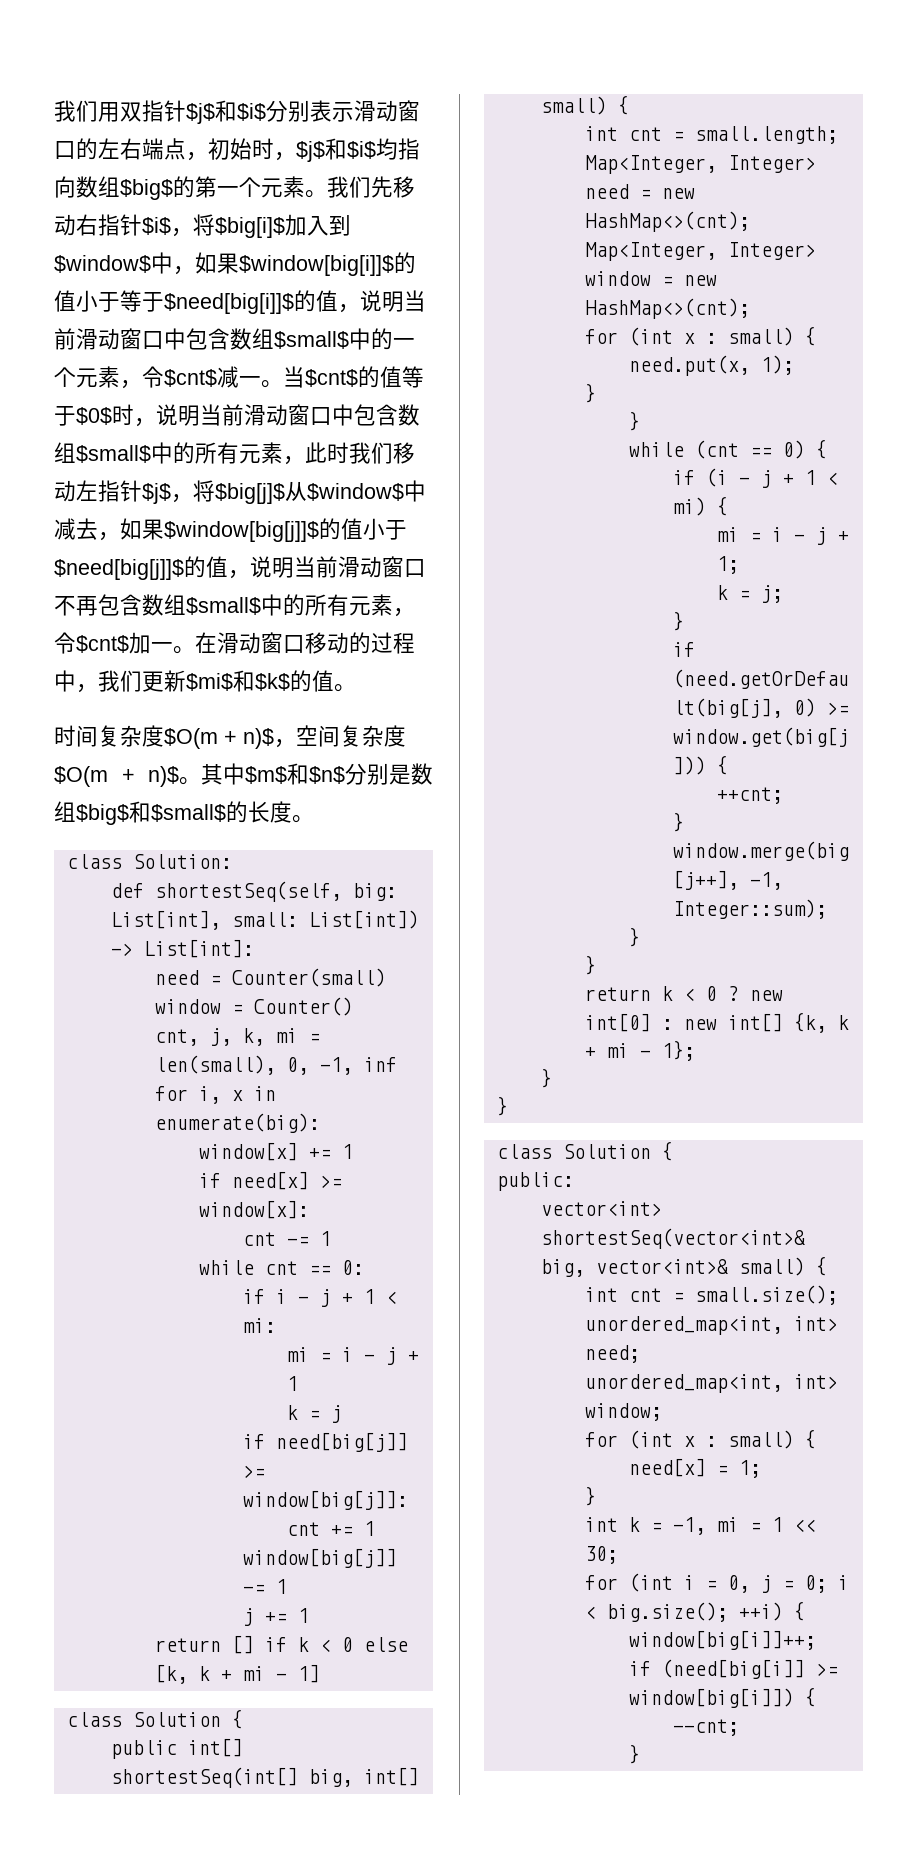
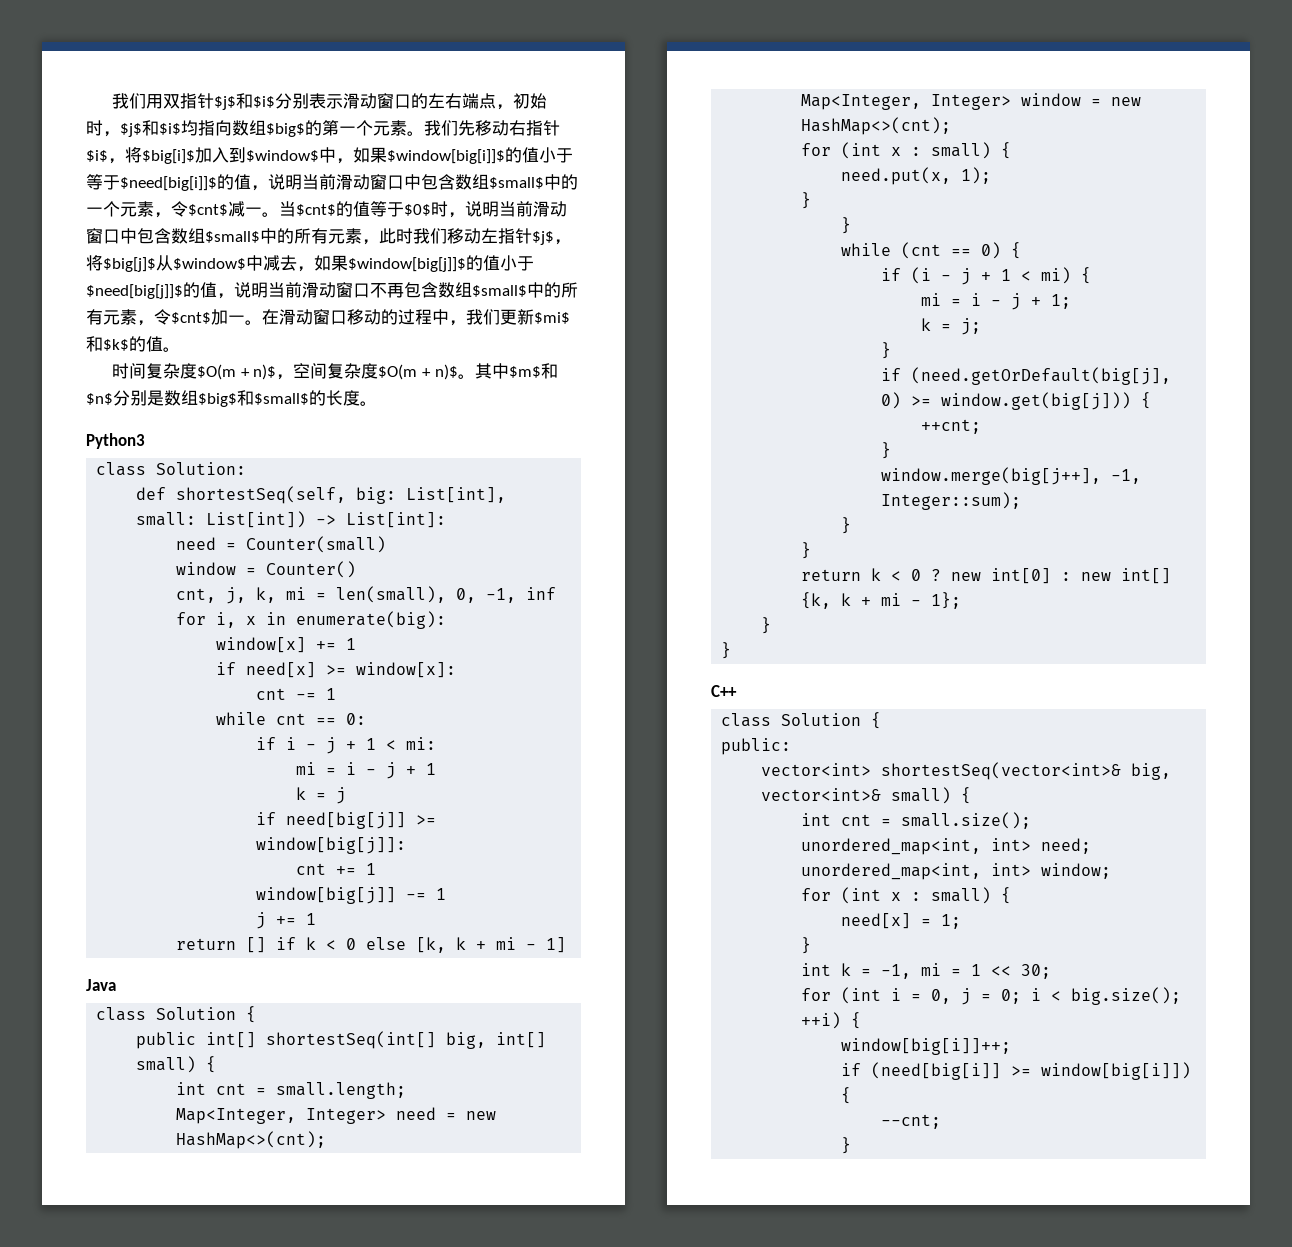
(314, 819) none -> [86,433,145,449] // Python3
(320, 1673) none -> [86,979,116,991] // Java
(508, 1106) none -> [711,685,737,697] // C++

